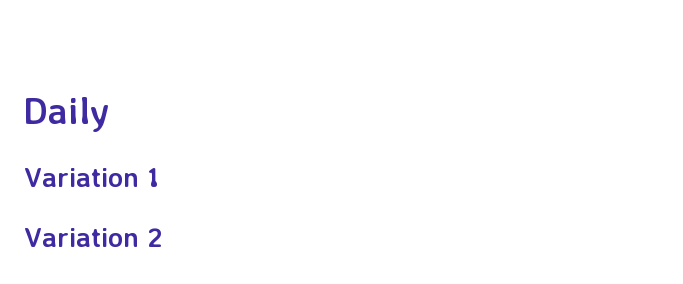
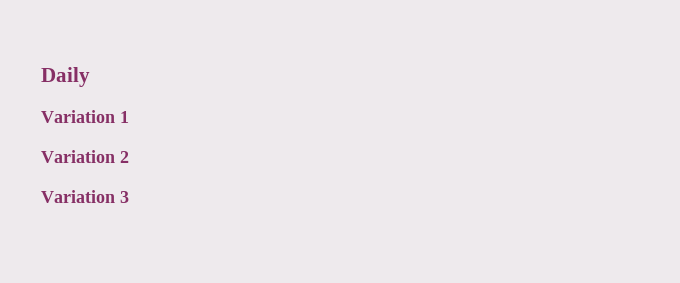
(163, 237) none -> [41,190,129,203] // Variation 3

